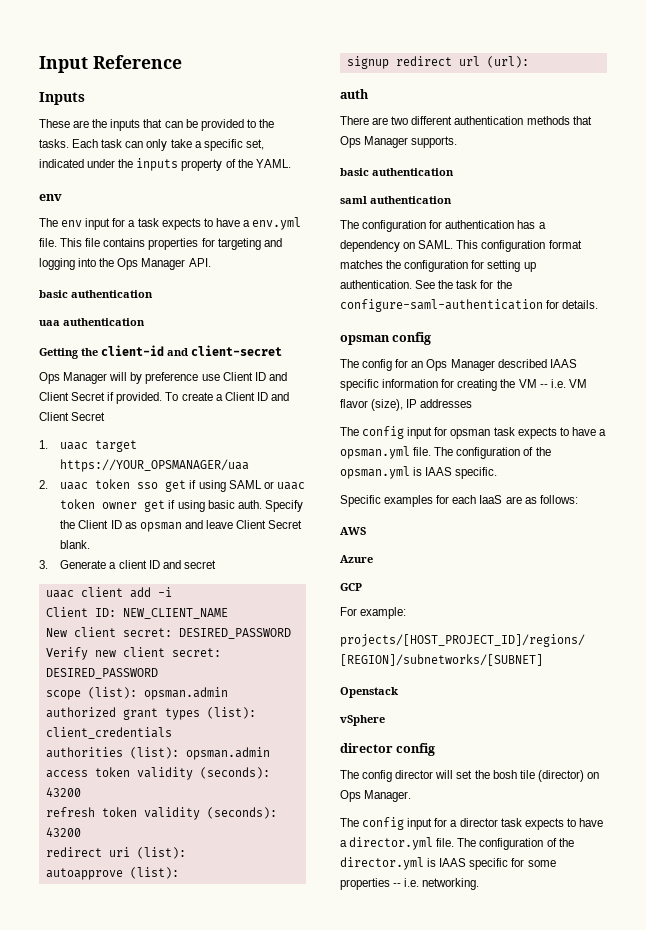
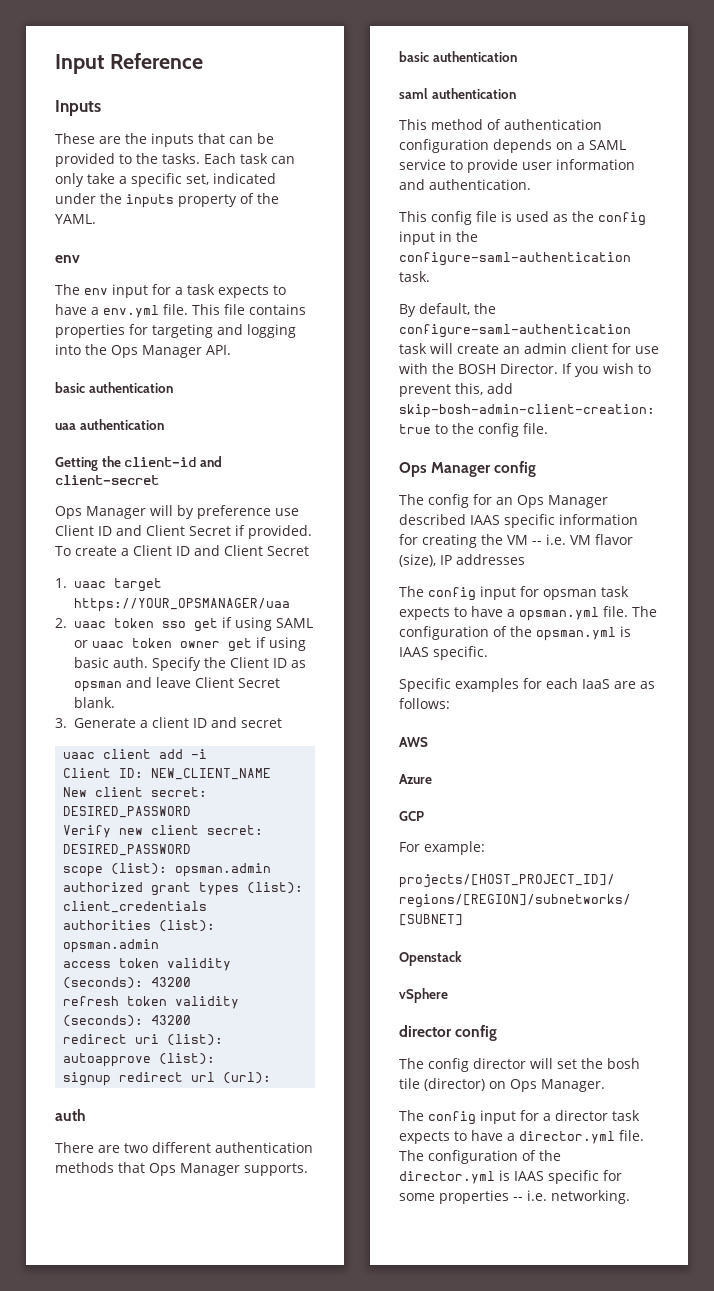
[340,220,546,232] [340,240,582,252] [340,260,536,272] [340,280,512,289] [340,299,599,312] [340,335,390,345] The configuration for authentication has a dependency on SAML. This configuration format matches the configuration for setting up authentication. See the task for the configure-saml-authentication for details. // opsman -> [399,119,602,130] [399,139,626,153] [399,159,635,173] [399,179,531,190] [399,211,646,226] [399,231,478,245] [399,252,631,266] [399,271,430,282] [399,303,496,317] [399,324,631,338] [399,343,659,354] [399,363,651,377] [399,383,513,397] [399,404,655,418] [399,423,548,437] [399,462,492,477] This method of authentication configuration depends on a SAML service to provide user information and authentication. // This config file is used as the config input in the configure-saml-authentication task. // By default, the configure-saml-authentication task will create an admin client for use with the BOSH Director. If you wish to prevent this, add skip-bosh-admin-client-creation: true to the config file. // Ops Manager

